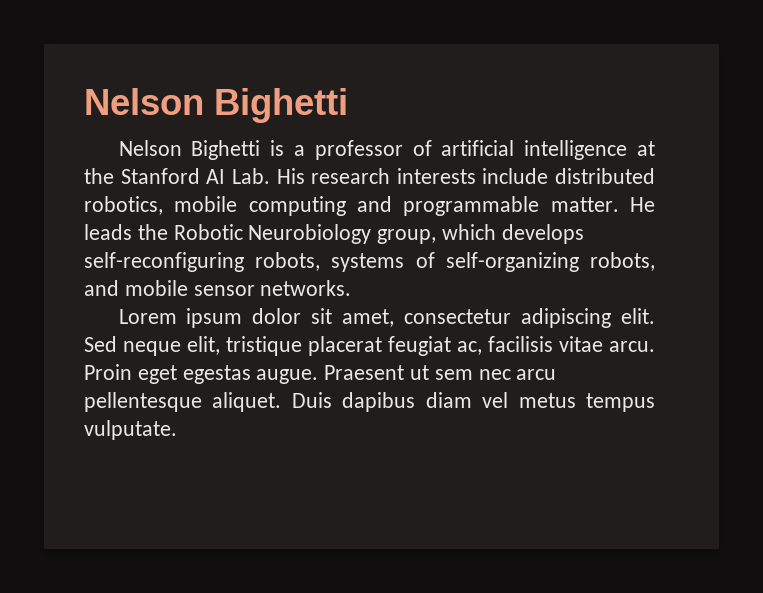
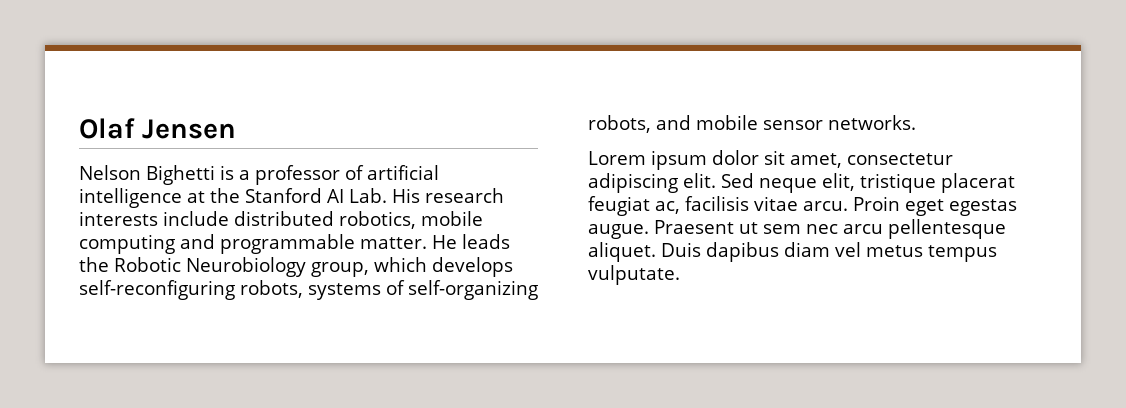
[84,88,348,123] Nelson Bighetti -> [79,118,236,139] Olaf Jensen

